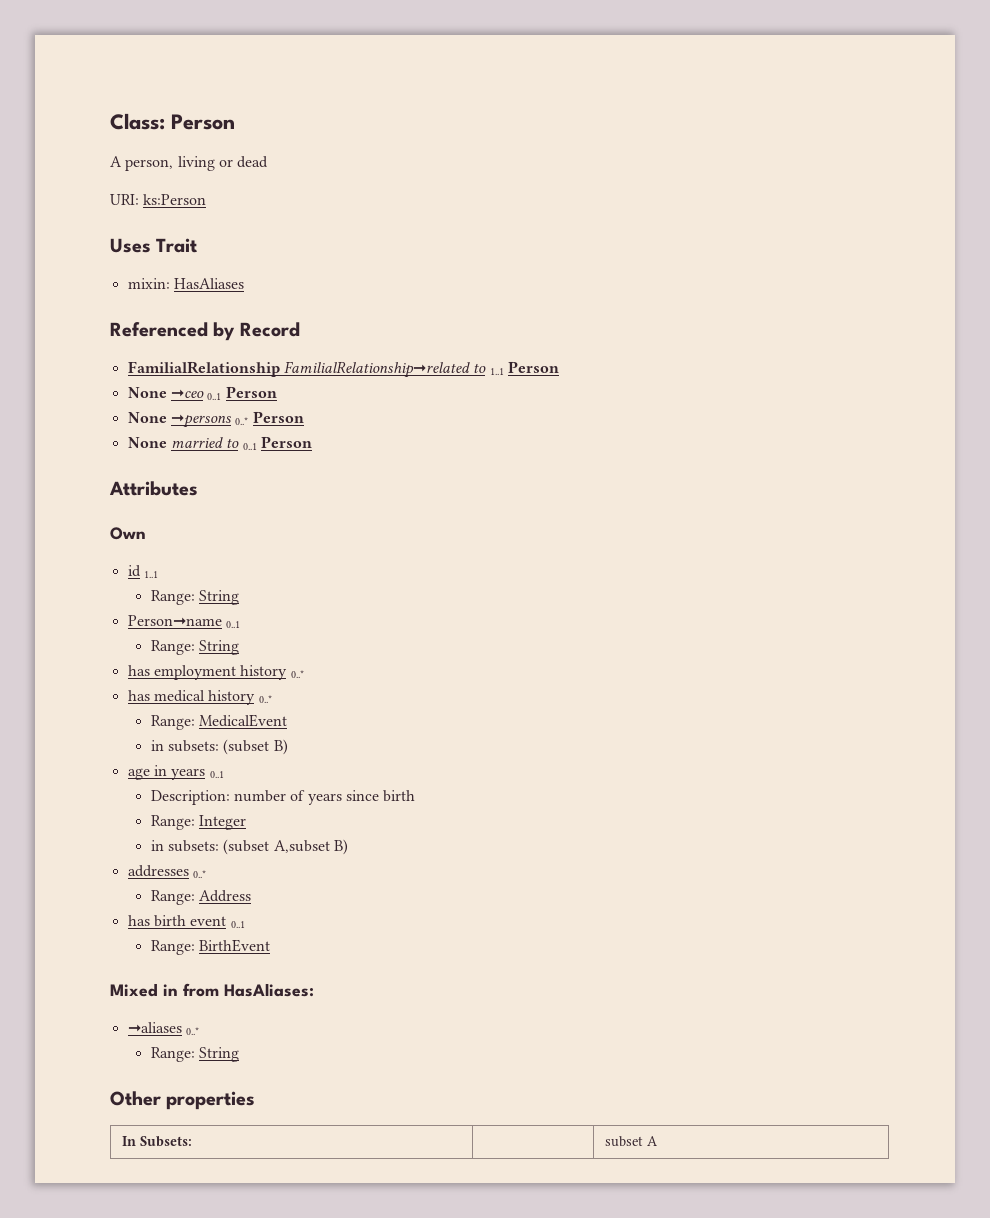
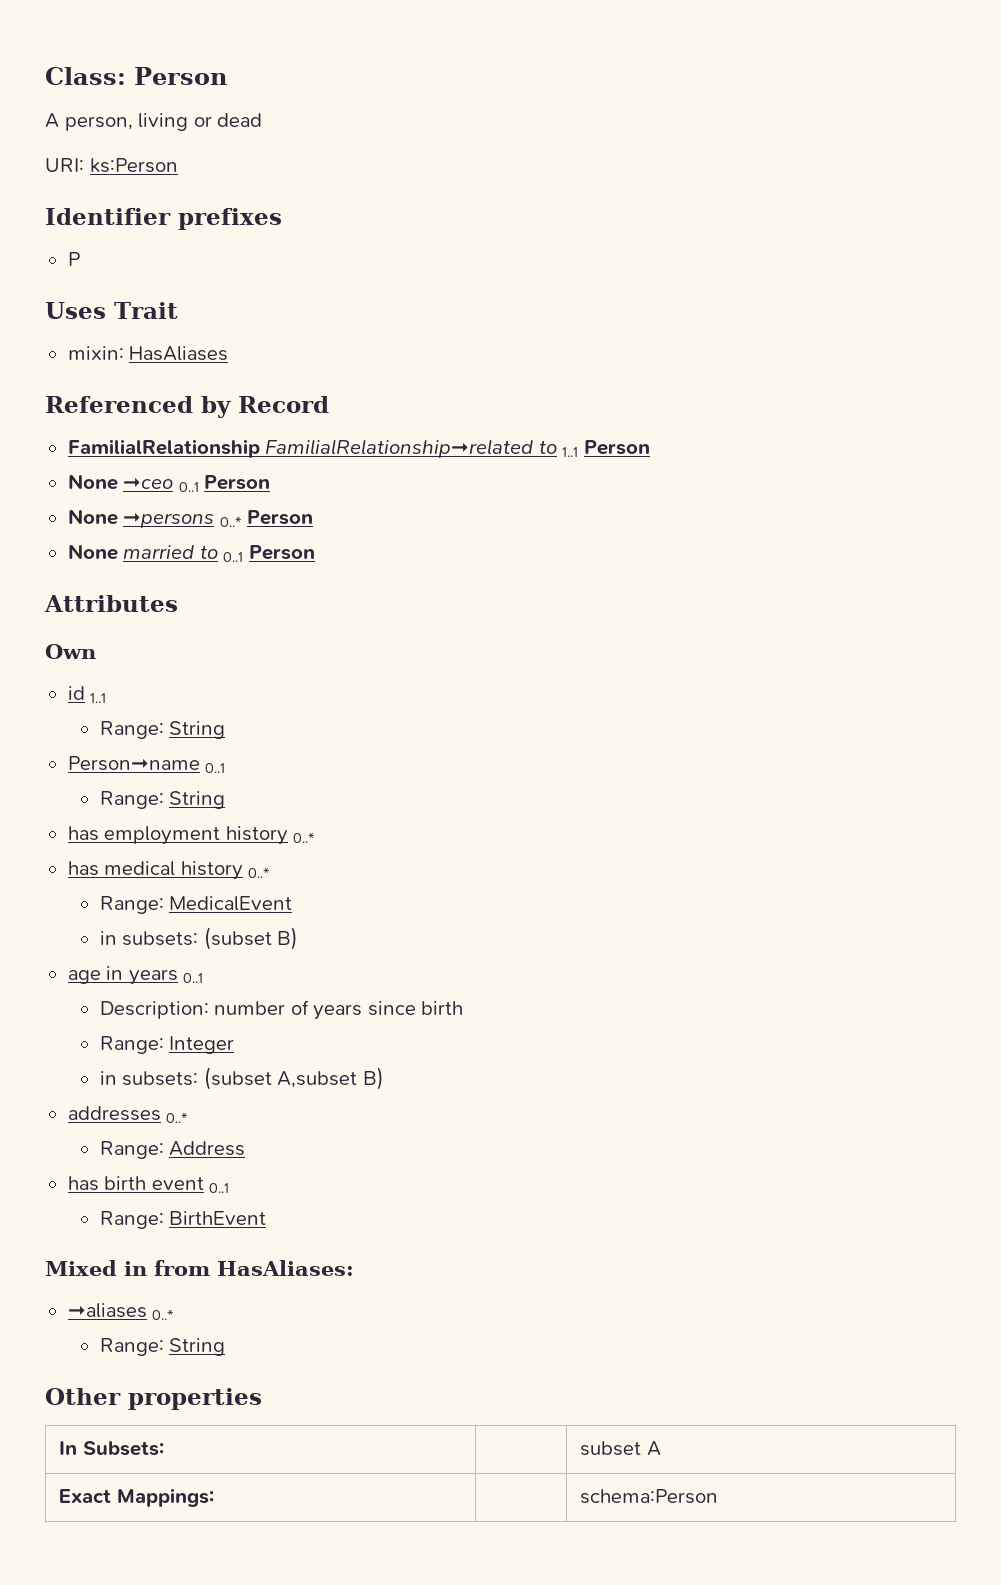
(207, 199) none -> [45,208,282,230] [67,252,80,266] // Identifier prefixes // P
(658, 1141) none -> [59,1488,214,1507] [580,1489,719,1504] // Exact Mappings: | | schema:Person

